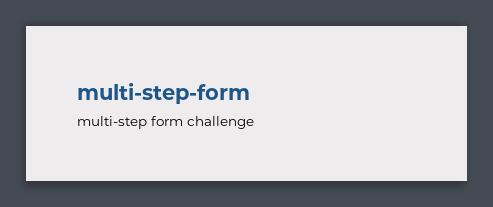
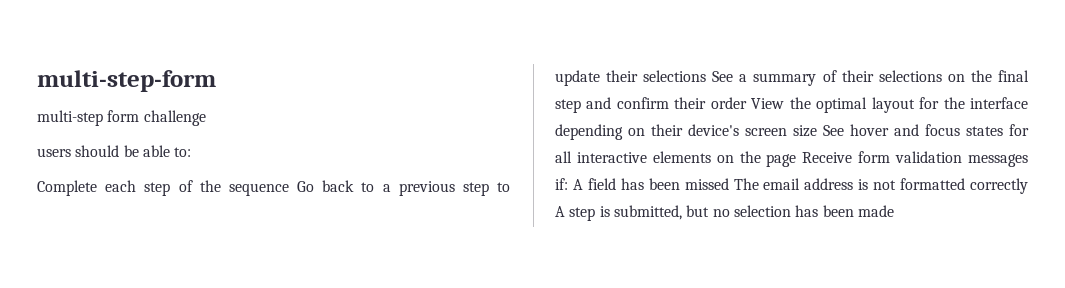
(254, 122) none -> [37,145,192,157] [37,180,511,196] [555,70,1029,86] [555,97,1028,113] [555,124,1029,140] [555,151,1028,167] [555,178,1028,194] [555,205,894,221] // users should be able to: // Complete each step of the sequence Go back to a previous step to update their selections See a summary of their selections on the final step and confirm their order View the optimal layout for the interface depending on their device's screen size See hover and focus states for all interactive elements on the page Receive form validation messages if: A field has been missed The email address is not formatted correctly A step is submitted, but no selection has been made

